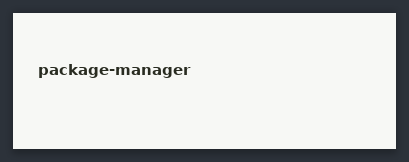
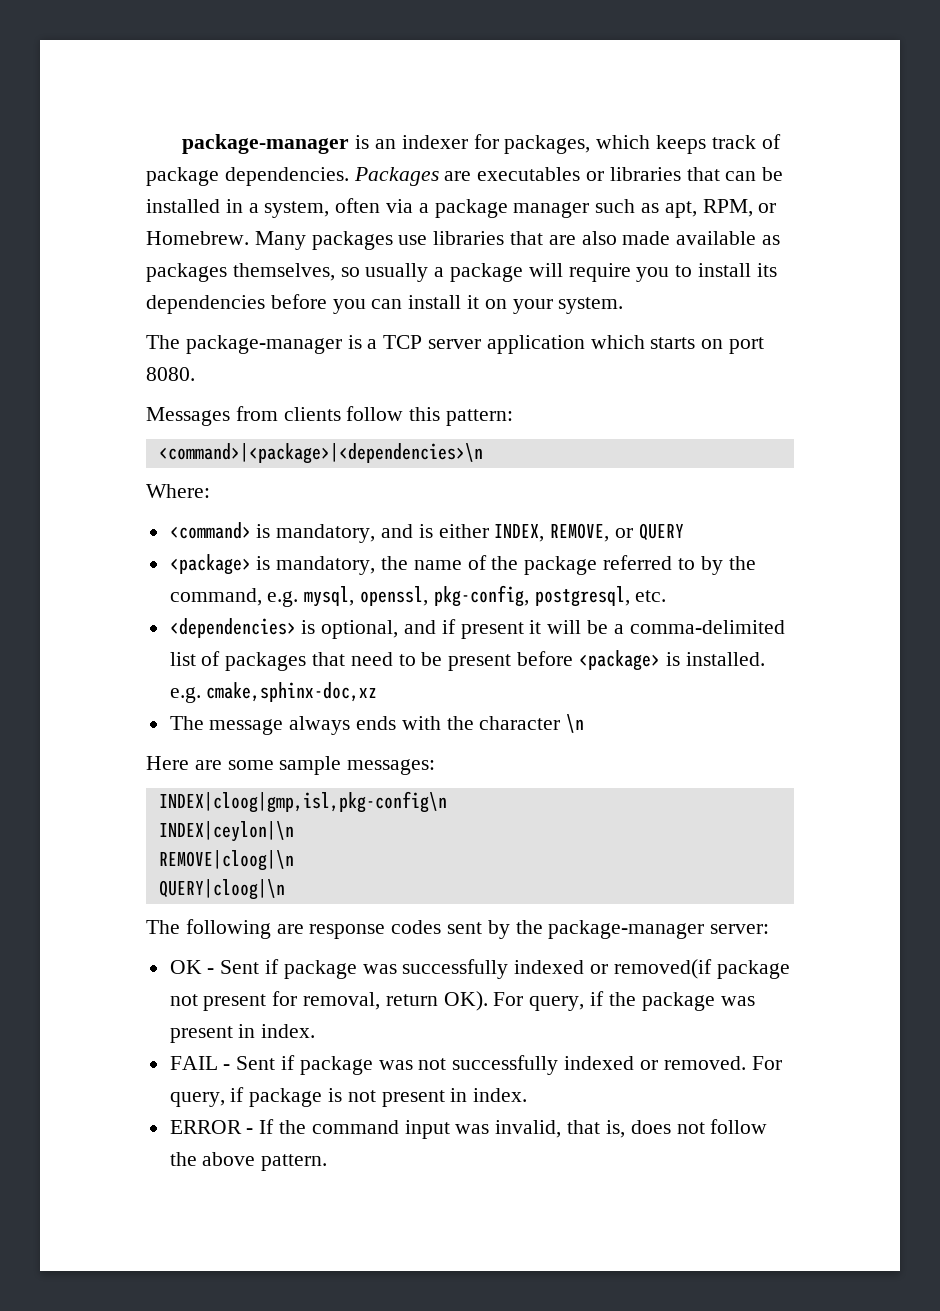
[38,64,191,78] package-manager -> [182,134,781,154] [146,167,784,186] [146,198,777,218] [146,231,781,250] [146,263,777,282] [146,294,624,314] [146,335,765,354] [146,367,195,381] [146,406,514,426] [158,443,483,464] [146,484,210,498] [169,522,684,543] [169,554,756,575] [169,585,667,607] [169,618,785,639] [169,650,765,671] [169,682,378,703] [169,714,585,735] [146,756,436,775] [158,791,447,813] [158,821,294,842] [158,850,294,871] [158,879,285,900] [146,919,770,939] [169,959,790,979] [169,991,755,1011] [169,1024,316,1043] [169,1055,782,1075] [169,1087,528,1107] [169,1119,768,1139] [169,1152,328,1171] package-manager is an indexer for packages, which keeps track of package dependencies. Packages are executables or libraries that can be installed in a system, often via a package manager such as apt, RPM, or Homebrew. Many packages use libraries that are also made available as packages themselves, so usually a package will require you to install its dependencies before you can install it on your system. // The package-manager is a TCP server application which starts on port 8080. // Messages from clients follow this pattern: // <command>|<package>|<dependencies>\n // Where: // <command> is mandatory, and is either INDEX, REMOVE, or QUERY // <package> is mandatory, the name of the package referred to by the command, e.g. mysql, openssl, pkg-config, postgresql, etc. // <dependencies> is optional, and if present it will be a comma-delimited list of packages that need to be present before <package> is installed. e.g. cmake,sphinx-doc,xz // The message always ends with the character \n // Here are some sample messages: // INDEX|cloog|gmp,isl,pkg-config\n // INDEX|ceylon|\n // REMOVE|cloog|\n // QUERY|cloog|\n // The following are response codes sent by the package-manager server: // OK - Sent if package was successfully indexed or removed(if package not present for removal, return OK). For query, if the package was present in index. // FAIL - Sent if package was not successfully indexed or removed. For query, if package is not present in index. // ERROR - If the command input was invalid, that is, does not follow the above pattern.

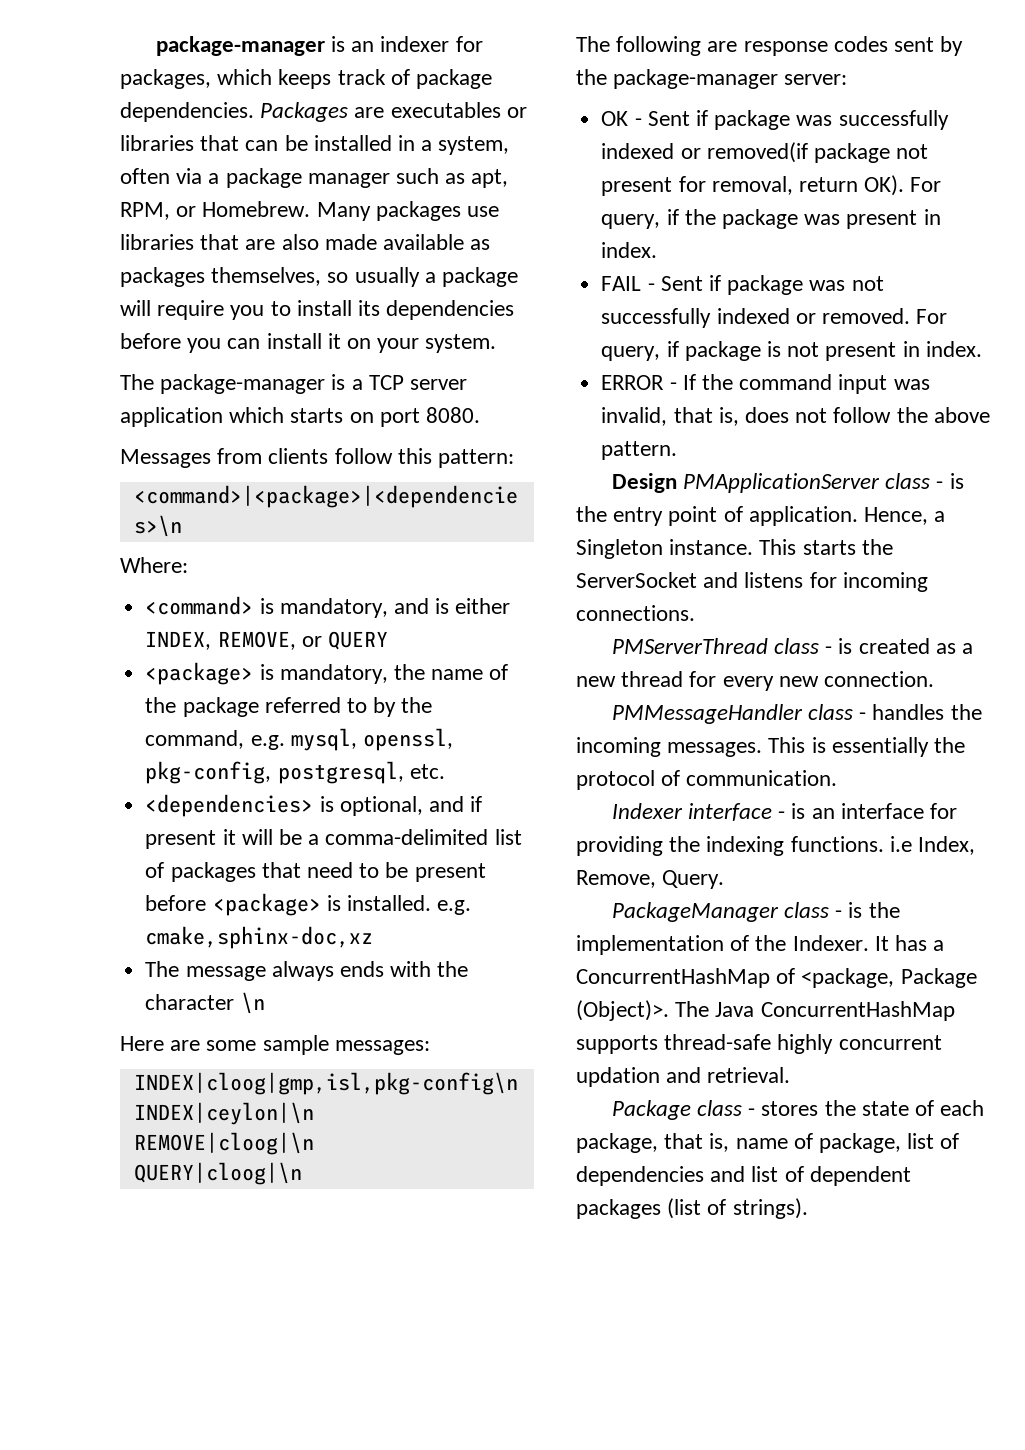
(328, 1162) none -> [611,473,964,493] [576,506,946,526] [576,539,893,559] [576,572,928,592] [576,605,695,621] [611,638,973,654] [576,671,935,691] [611,704,982,724] [576,737,966,757] [576,770,838,790] [611,803,957,821] [576,836,976,856] [576,870,725,889] [611,902,900,922] [576,935,945,955] [576,968,977,988] [576,1000,955,1021] [576,1034,942,1054] [576,1067,791,1087] [611,1100,985,1120] [576,1133,960,1153] [576,1166,911,1186] [576,1198,808,1219] // Design PMApplicationServer class - is the entry point of application. Hence, a Singleton instance. This starts the ServerSocket and listens for incoming connections. // PMServerThread class - is created as a new thread for every new connection. // PMMessageHandler class - handles the incoming messages. This is essentially the protocol of communication. // Indexer interface - is an interface for providing the indexing functions. i.e Index, Remove, Query. // PackageManager class - is the implementation of the Indexer. It has a ConcurrentHashMap of <package, Package (Object)>. The Java ConcurrentHashMap supports thread-safe highly concurrent updation and retrieval. // Package class - stores the state of each package, that is, name of package, list of dependencies and list of dependent packages (list of strings).

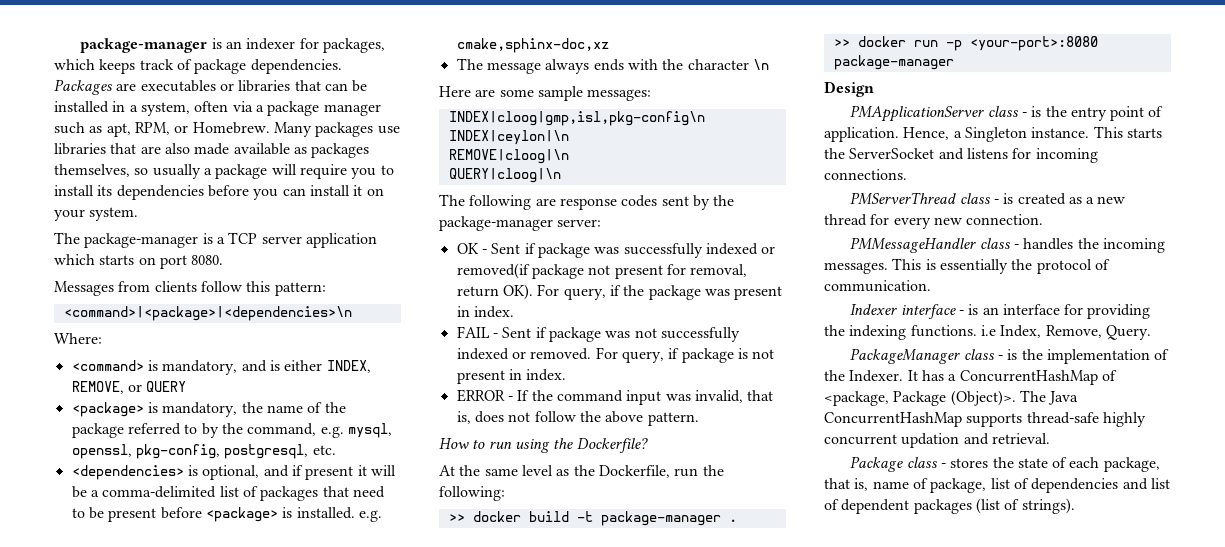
(678, 450) none -> [439,438,648,453] [439,465,724,478] [439,486,505,501] [448,511,737,526] [833,36,1098,51] [833,55,954,70] // How to run using the Dockerfile? // At the same level as the Dockerfile, run the following: // >> docker build -t package-manager . // >> docker run -p <your-port>:8080 package-manager
(677, 483) none -> (874, 89) //

